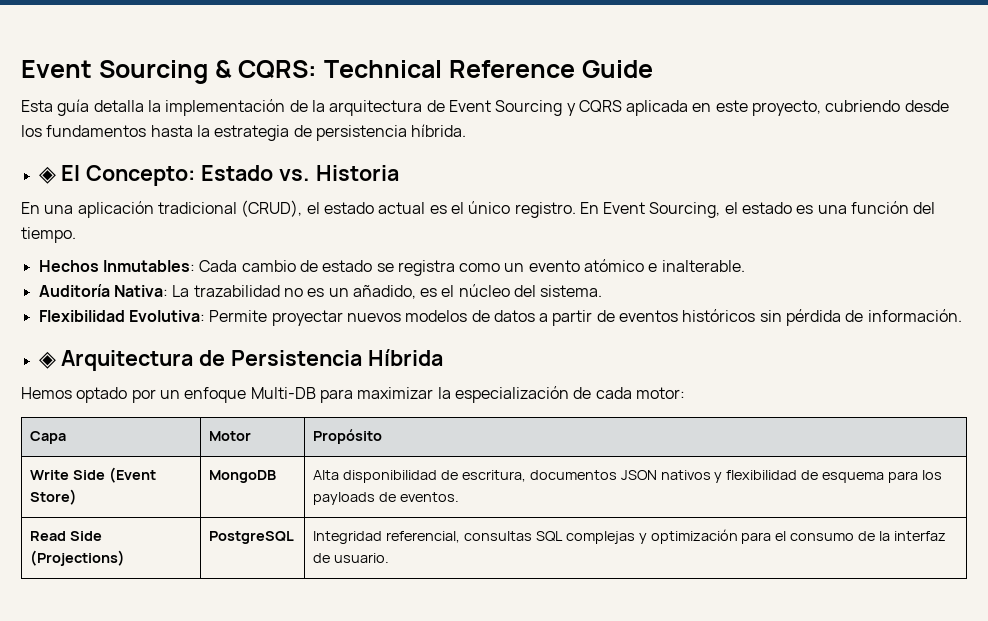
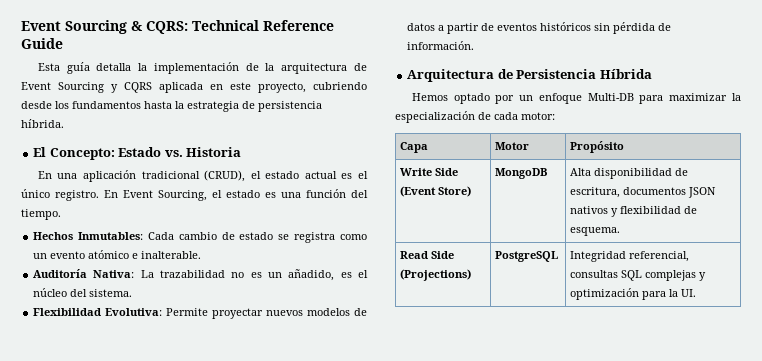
[38,166,56,184] ◈ -> (64, 123) none
[38,351,56,369] ◈ -> (475, 45) none
[822,470,943,483] [313,492,459,505] esquema para los payloads de eventos. -> [570,227,621,236] esquema.
[775,531,947,541] [313,553,389,563] el consumo de la interfaz de usuario. -> [669,289,697,297] la UI.

